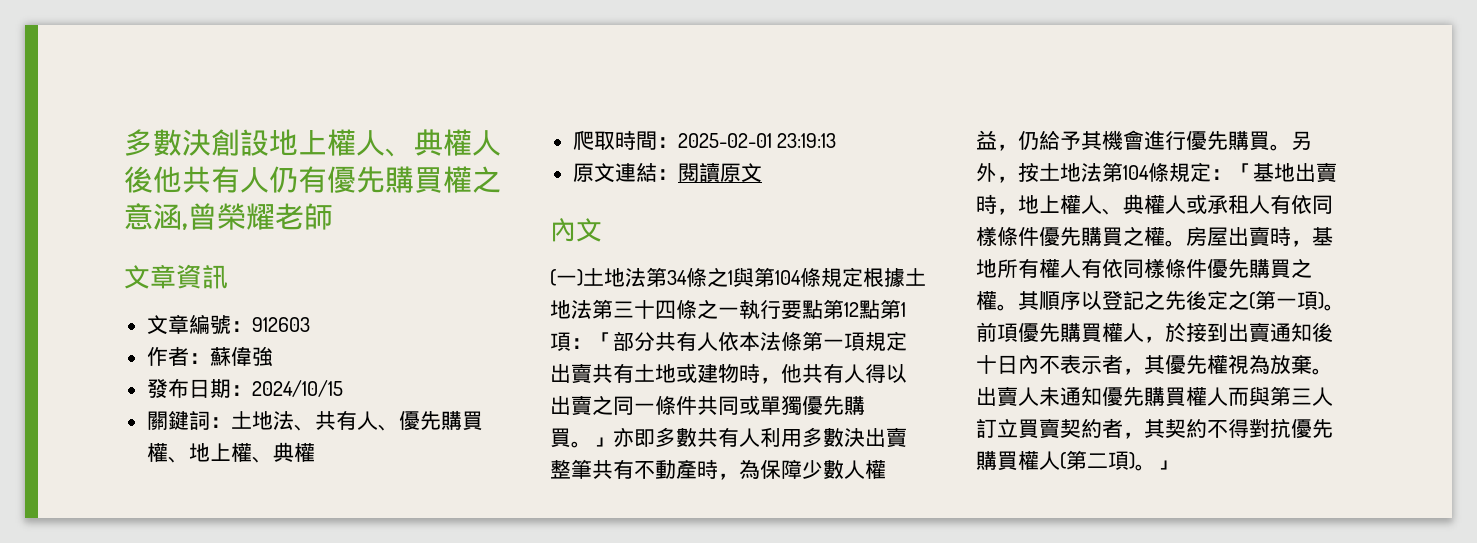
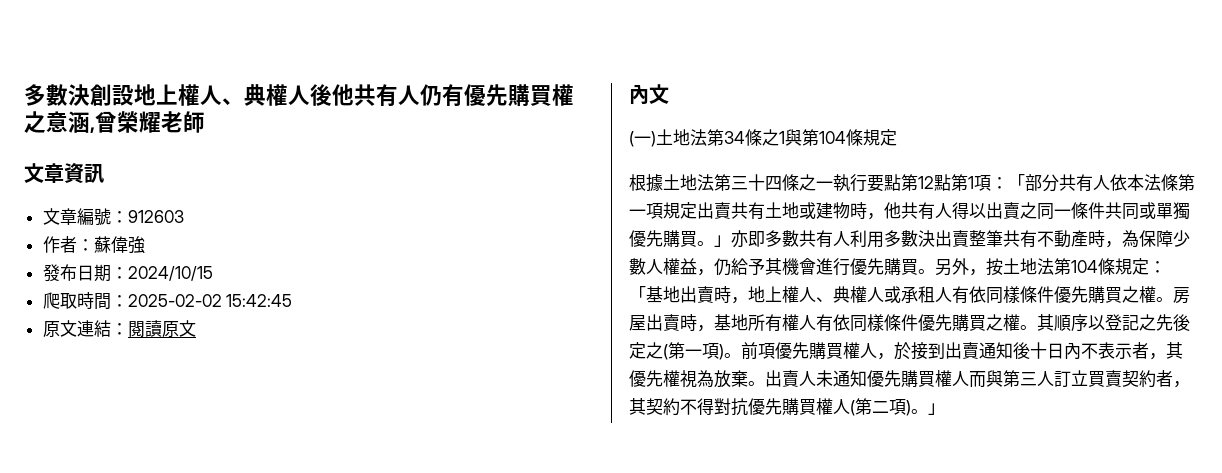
[146,410,483,431] [146,442,315,463] // 關鍵詞：土地法、共有人、優先購買權、地上權、典權 -> (213, 273) none
[677,133,837,148] 2025-02-01 23:19:13 -> [127,294,293,307] 2025-02-02 15:42:45
(863, 277) none -> (897, 137) //

